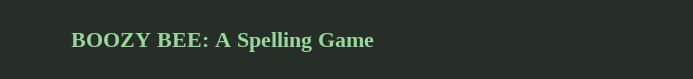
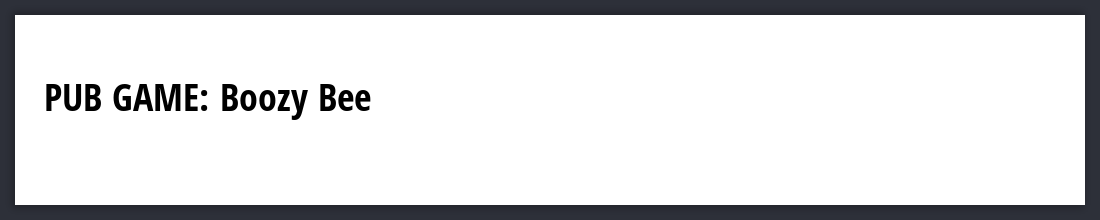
[71,32,374,52] BOOZY BEE: A Spelling Game -> [44,84,371,120] PUB GAME: Boozy Bee

